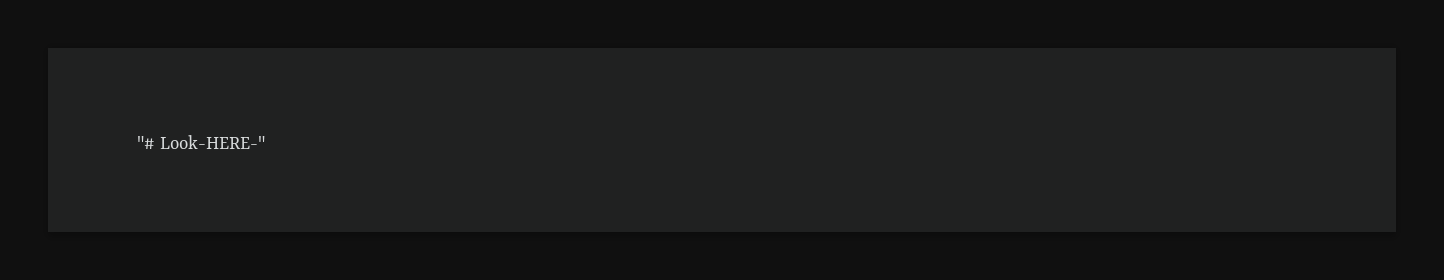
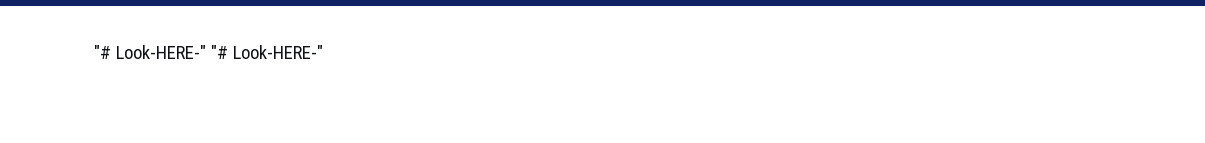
[137,135,266,149] "# Look-HERE-" -> [94,45,323,59] "# Look-HERE-" "# Look-HERE-"

